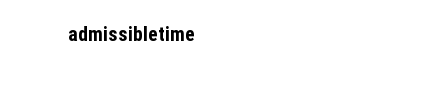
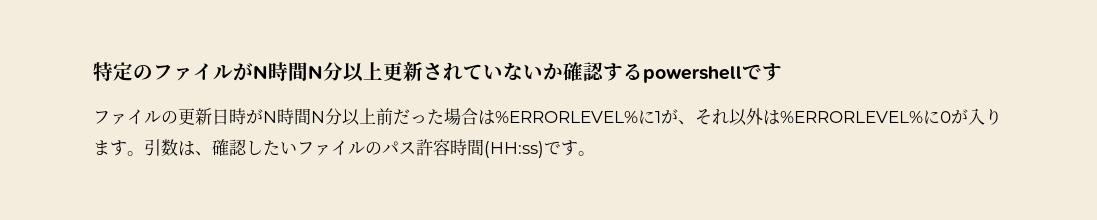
[68,26,195,41] admissibletime -> [93,61,782,83] [93,108,1002,126] [93,139,595,158] 特定のファイルがN時間N分以上更新されていないか確認するpowershellです // ファイルの更新日時がN時間N分以上前だった場合は%ERRORLEVEL%に1が、それ以外は%ERRORLEVEL%に0が入ります。引数は、確認したいファイルのパス許容時間(HH:ss)です。

